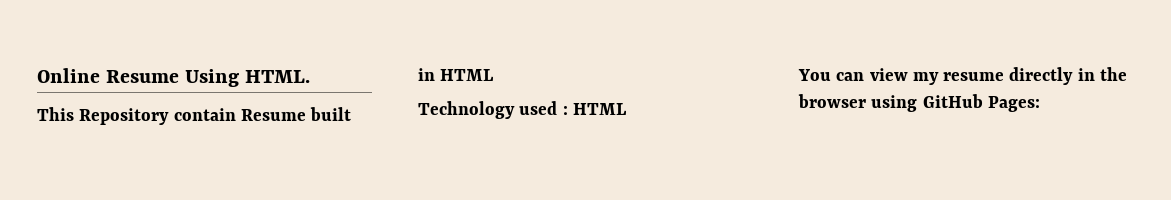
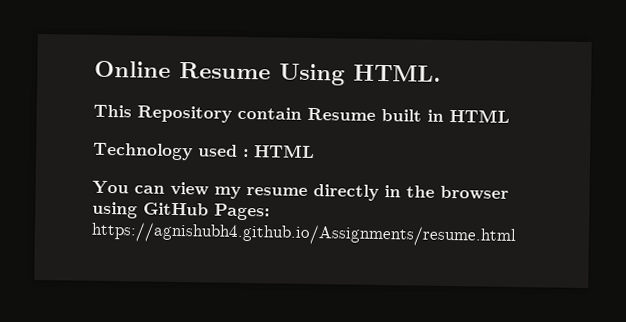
(1040, 104) none -> [91,221,517,247] https://agnishubh4.github.io/Assignments/resume.html

